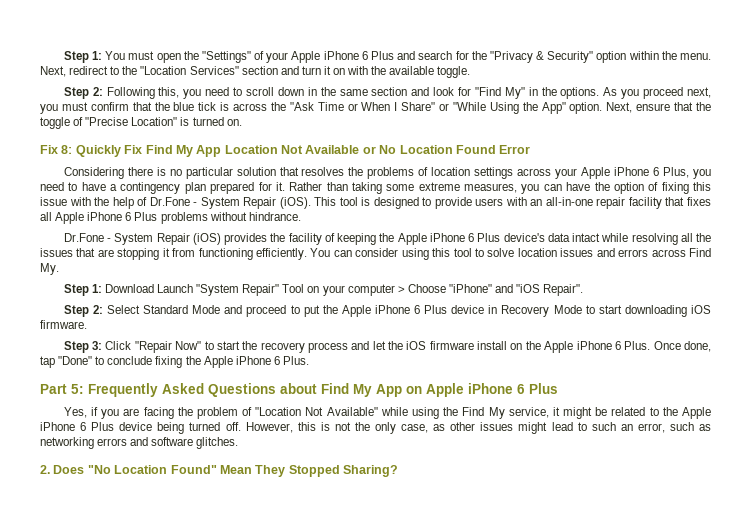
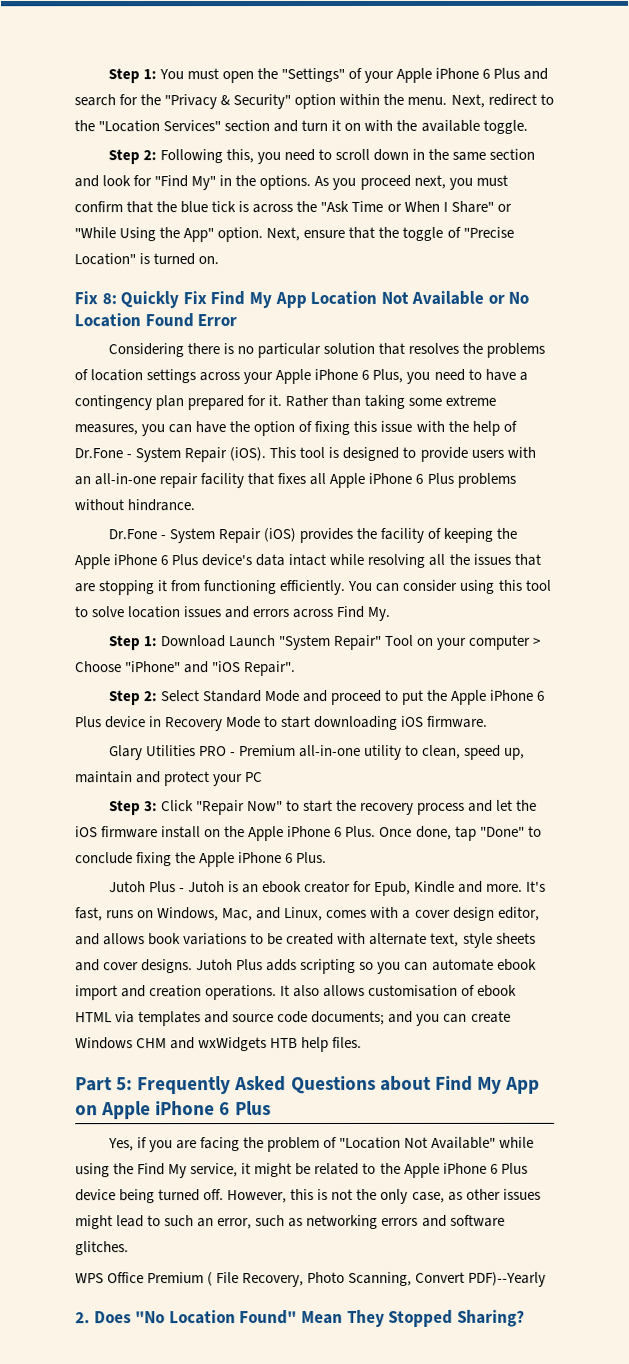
(87, 324) none -> [108,744,526,761] [75,771,264,787] // Glary Utilities PRO - Premium all-in-one utility to clean, speed up, maintain and protect your PC
(309, 360) none -> [108,880,547,896] [75,906,540,922] [75,932,536,948] [75,958,537,975] [75,984,518,1001] [75,1010,511,1027] [75,1036,363,1053] // Jutoh Plus - Jutoh is an ebook creator for Epub, Kindle and more. It's fast, runs on Windows, Mac, and Linux, comes with a cover design editor, and allows book variations to be created with alternate text, style sheets and cover designs. Jutoh Plus adds scripting so you can automate ebook import and creation operations. It also allows customisation of ebook HTML via templates and source code documents; and you can create Windows CHM and wxWidgets HTB help files.
(239, 443) none -> [75,1271,547,1288] // WPS Office Premium ( File Recovery, Photo Scanning, Convert PDF)--Yearly

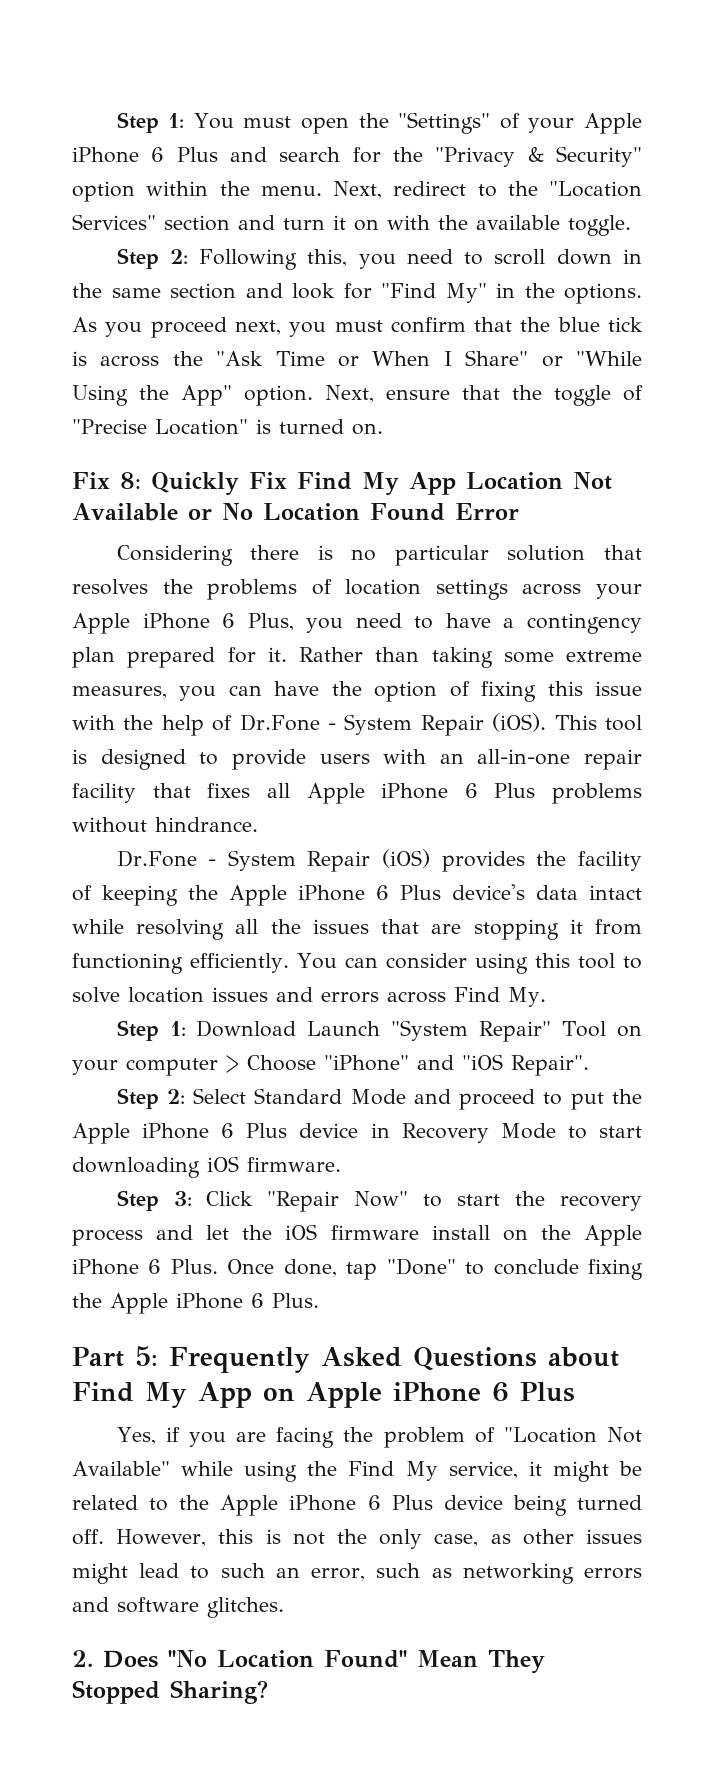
[108,744,526,761] [75,771,264,787] // Glary Utilities PRO - Premium all-in-one utility to clean, speed up, maintain and protect your PC -> (341, 1164) none
[108,880,547,896] [75,906,540,922] [75,932,536,948] [75,958,537,975] [75,984,518,1001] [75,1010,511,1027] [75,1036,363,1053] // Jutoh Plus - Jutoh is an ebook creator for Epub, Kindle and more. It's fast, runs on Windows, Mac, and Linux, comes with a cover design editor, and allows book variations to be created with alternate text, style sheets and cover designs. Jutoh Plus adds scripting so you can automate ebook import and creation operations. It also allows customisation of ebook HTML via templates and source code documents; and you can create Windows CHM and wxWidgets HTB help files. -> (319, 1300) none
[75,1271,547,1288] // WPS Office Premium ( File Recovery, Photo Scanning, Convert PDF)--Yearly -> (284, 1607) none

